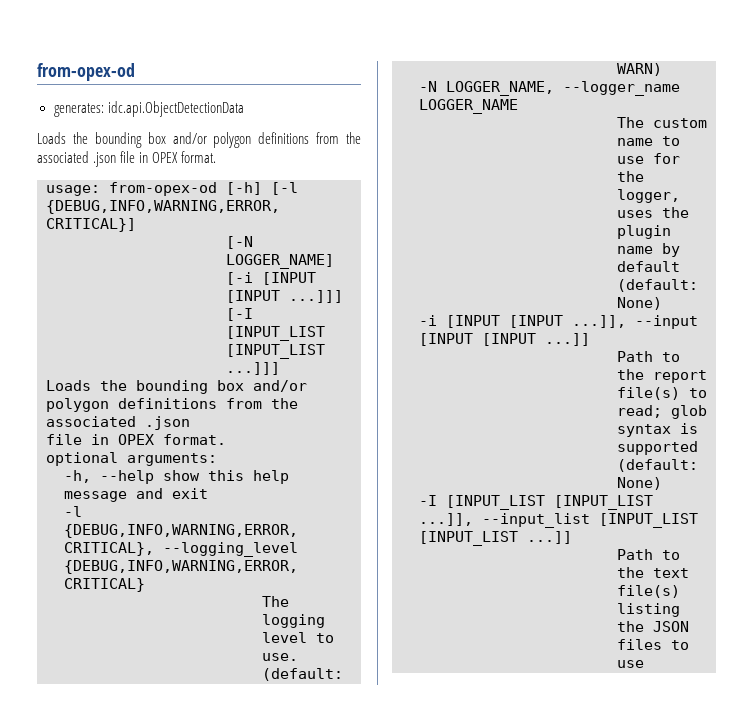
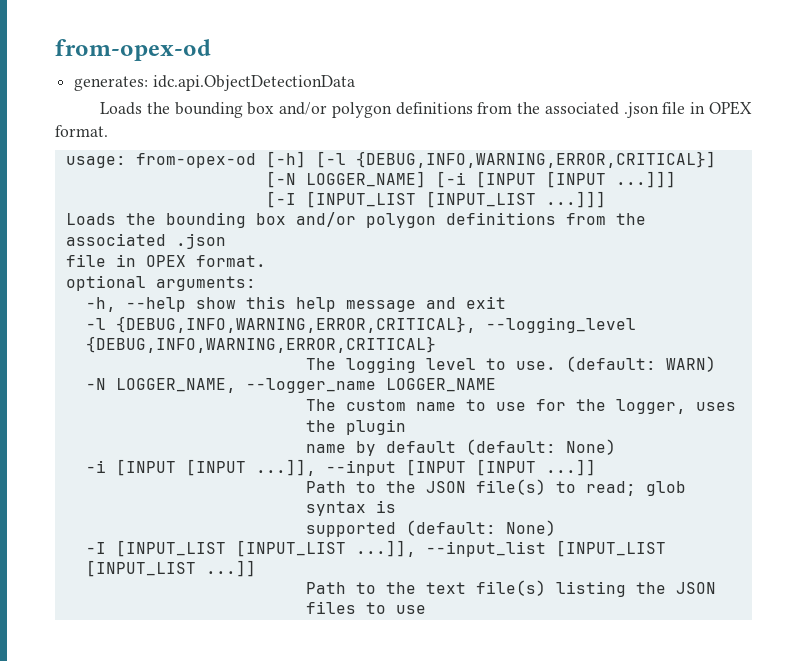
[653,370,707,383] report -> [425,481,466,493] JSON

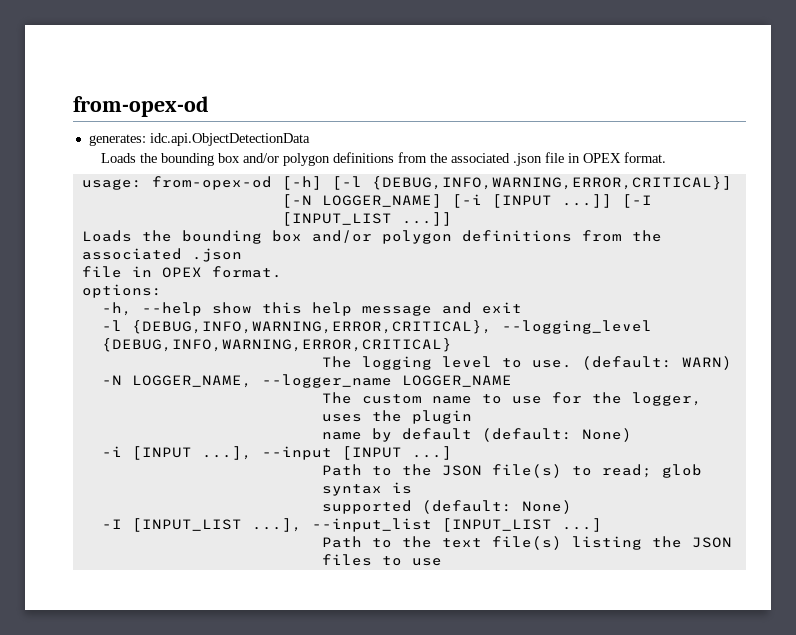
[545,171,676,188] [265,191,606,208] [INPUT ...]]] // [-I [INPUT_LIST [INPUT_LIST ...]]] -> [561,194,652,208] [281,212,452,226] ...]] [-I [INPUT_LIST ...]]
[65,275,256,291] optional arguments: -> [81,284,162,298] options:
[185,459,596,476] [INPUT ...]], --input [INPUT [INPUT ...]] -> [201,446,452,460] ...], --input [INPUT ...]
[235,540,666,557] [85,560,256,577] [INPUT_LIST ...]], --input_list [INPUT_LIST [INPUT_LIST ...]] -> [251,518,602,532] ...], --input_list [INPUT_LIST ...]

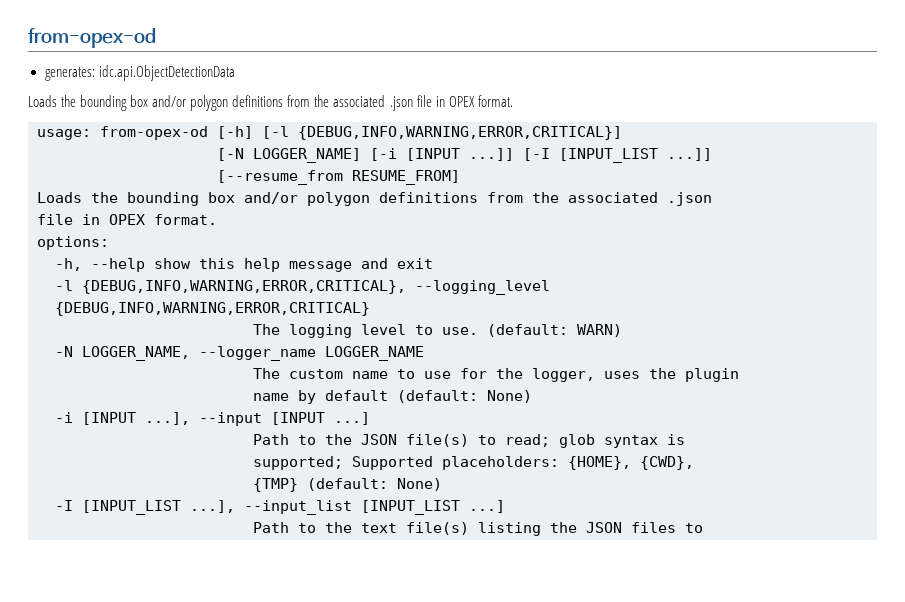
(452, 219) none -> [217,170,460,185] // [--resume_from RESUME_FROM]
[321,500,412,514] supported -> [253,456,694,470] [253,478,298,492] supported; Supported placeholders: {HOME}, {CWD}, // {TMP}
[411,558,442,566] use -> (703, 528) none

